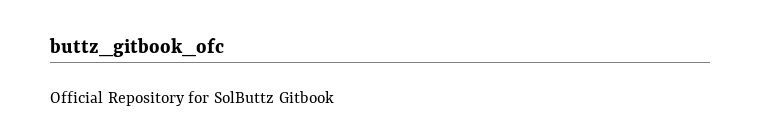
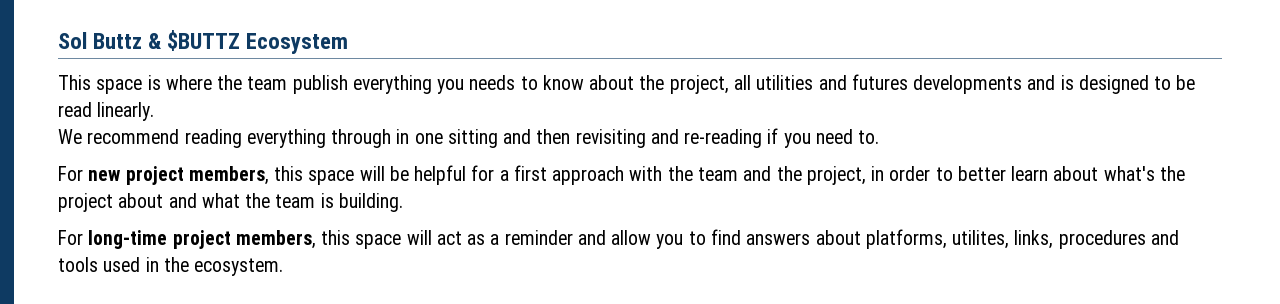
[49,38,224,57] [50,91,334,106] buttz_gitbook_ofc // Official Repository for SolButtz Gitbook -> [58,30,349,54] [58,74,1196,94] [58,102,155,121] [58,128,880,148] [58,165,1185,185] [58,193,403,212] [58,229,1179,249] [58,257,284,276] Sol Buttz & $BUTTZ Ecosystem // This space is where the team publish everything you needs to know about the project, all utilities and futures developments and is designed to be read linearly. // We recommend reading everything through in one sitting and then revisiting and re-reading if you need to. // For new project members, this space will be helpful for a first approach with the team and the project, in order to better learn about what's the project about and what the team is building. // For long-time project members, this space will act as a reminder and allow you to find answers about platforms, utilites, links, procedures and tools used in the ecosystem.

